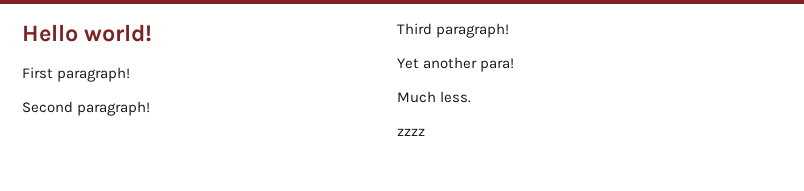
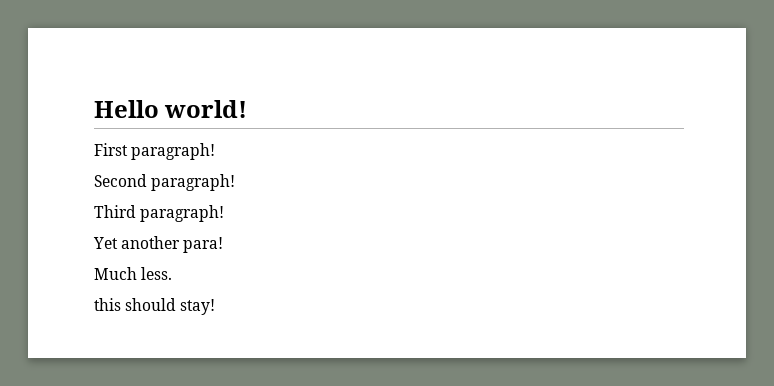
[397,128,425,136] zzzz -> [94,298,216,315] this should stay!

